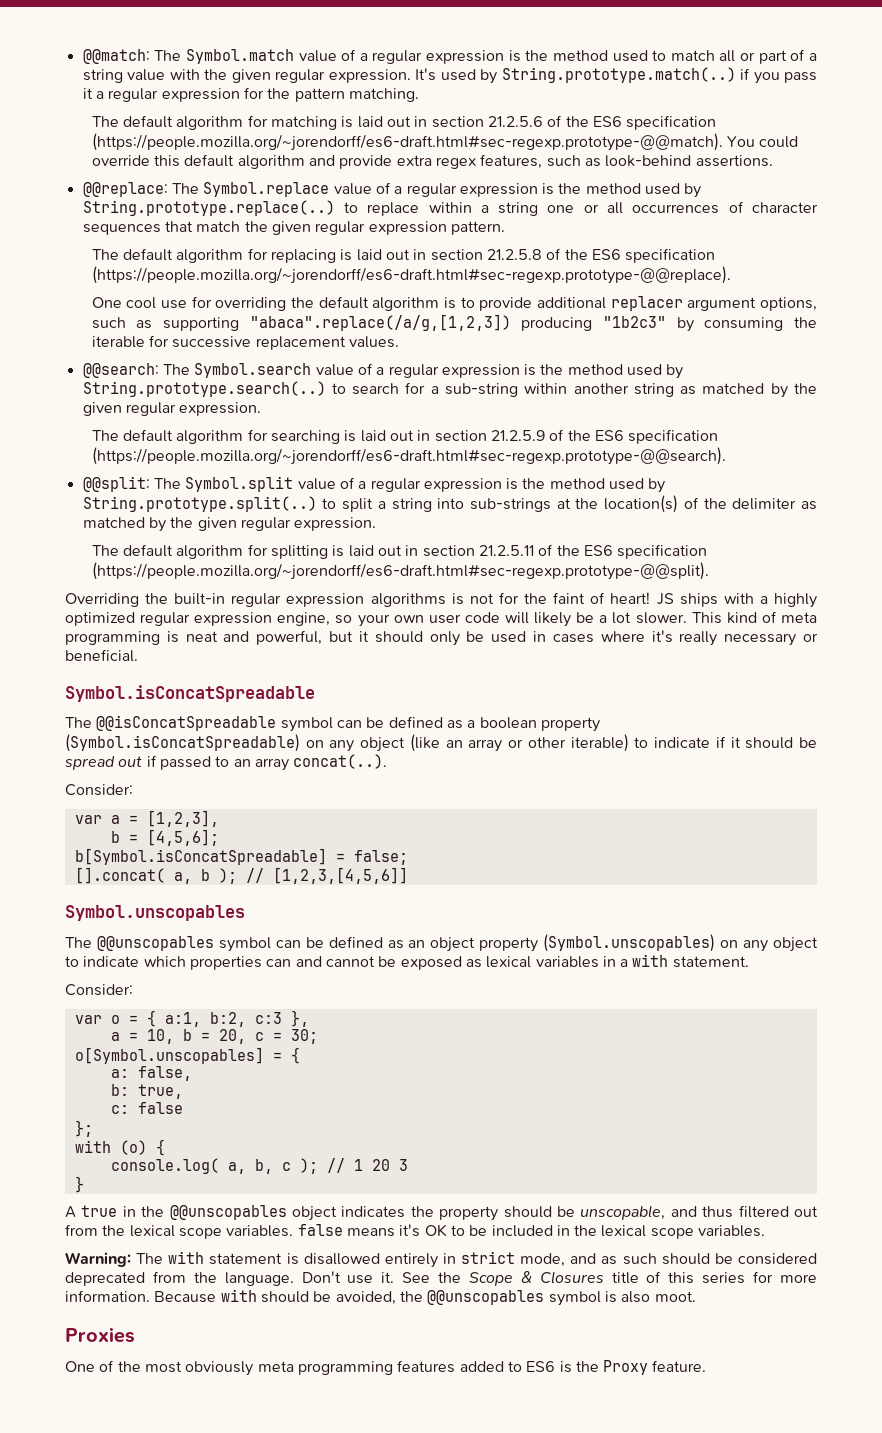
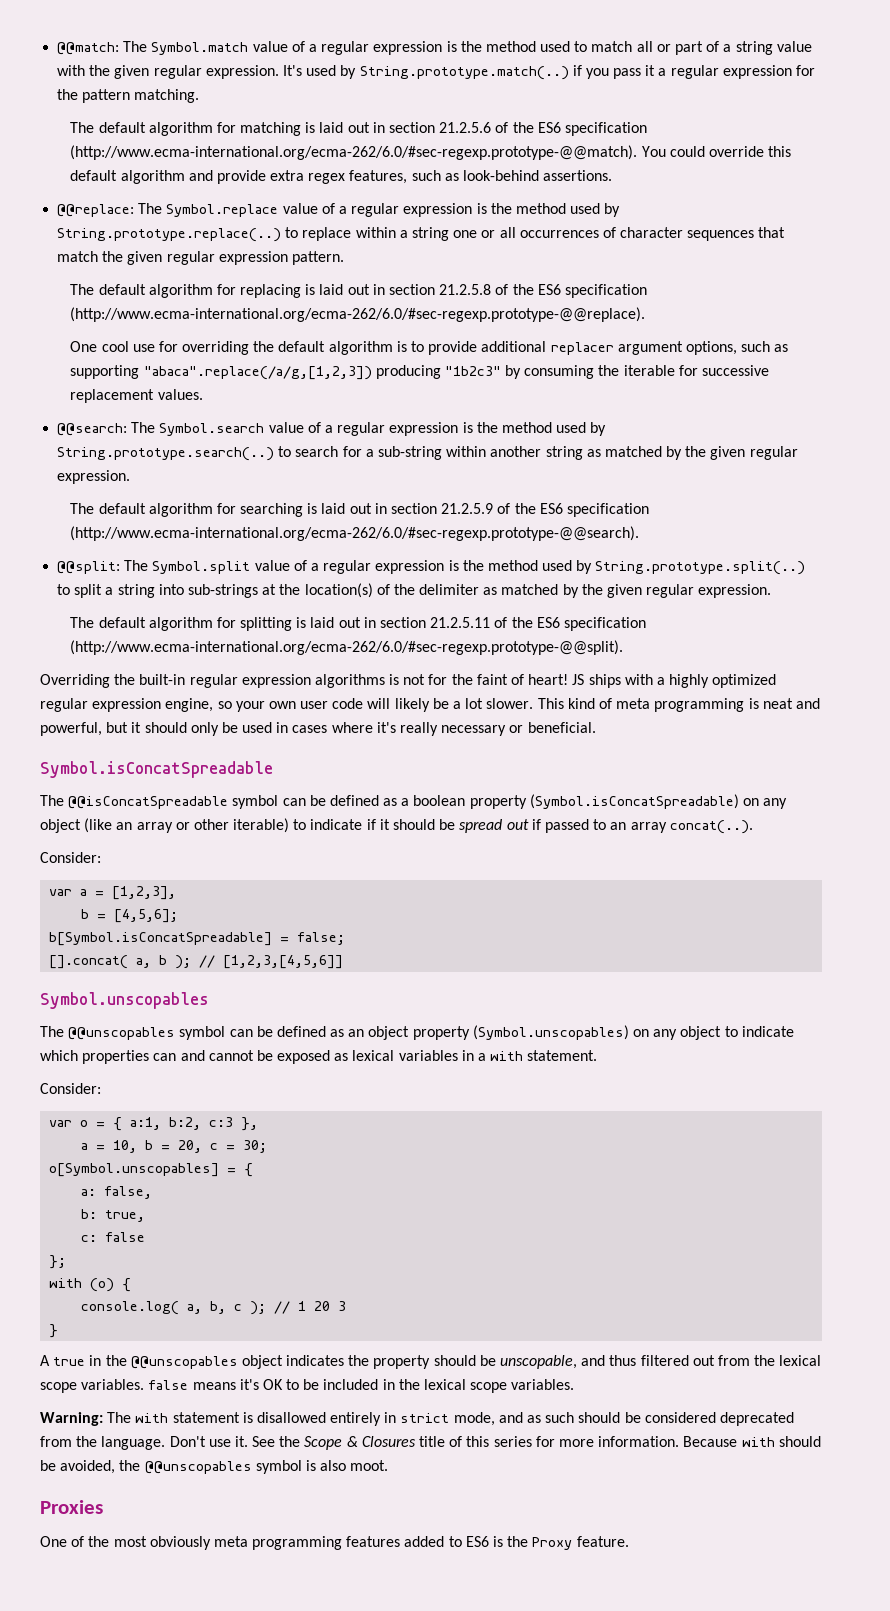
[91,133,723,151] (https://people.mozilla.org/~jorendorff/es6-draft.html#sec-regexp.prototype-@@match). -> [70,145,638,160] (http://www.ecma-international.org/ecma-262/6.0/#sec-regexp.prototype-@@match).
[91,266,731,284] (https://people.mozilla.org/~jorendorff/es6-draft.html#sec-regexp.prototype-@@replace). -> [70,307,646,322] (http://www.ecma-international.org/ecma-262/6.0/#sec-regexp.prototype-@@replace).
[91,447,726,465] (https://people.mozilla.org/~jorendorff/es6-draft.html#sec-regexp.prototype-@@search). -> [70,526,640,541] (http://www.ecma-international.org/ecma-262/6.0/#sec-regexp.prototype-@@search).
[91,562,709,580] (https://people.mozilla.org/~jorendorff/es6-draft.html#sec-regexp.prototype-@@split). -> [70,640,624,655] (http://www.ecma-international.org/ecma-262/6.0/#sec-regexp.prototype-@@split).

